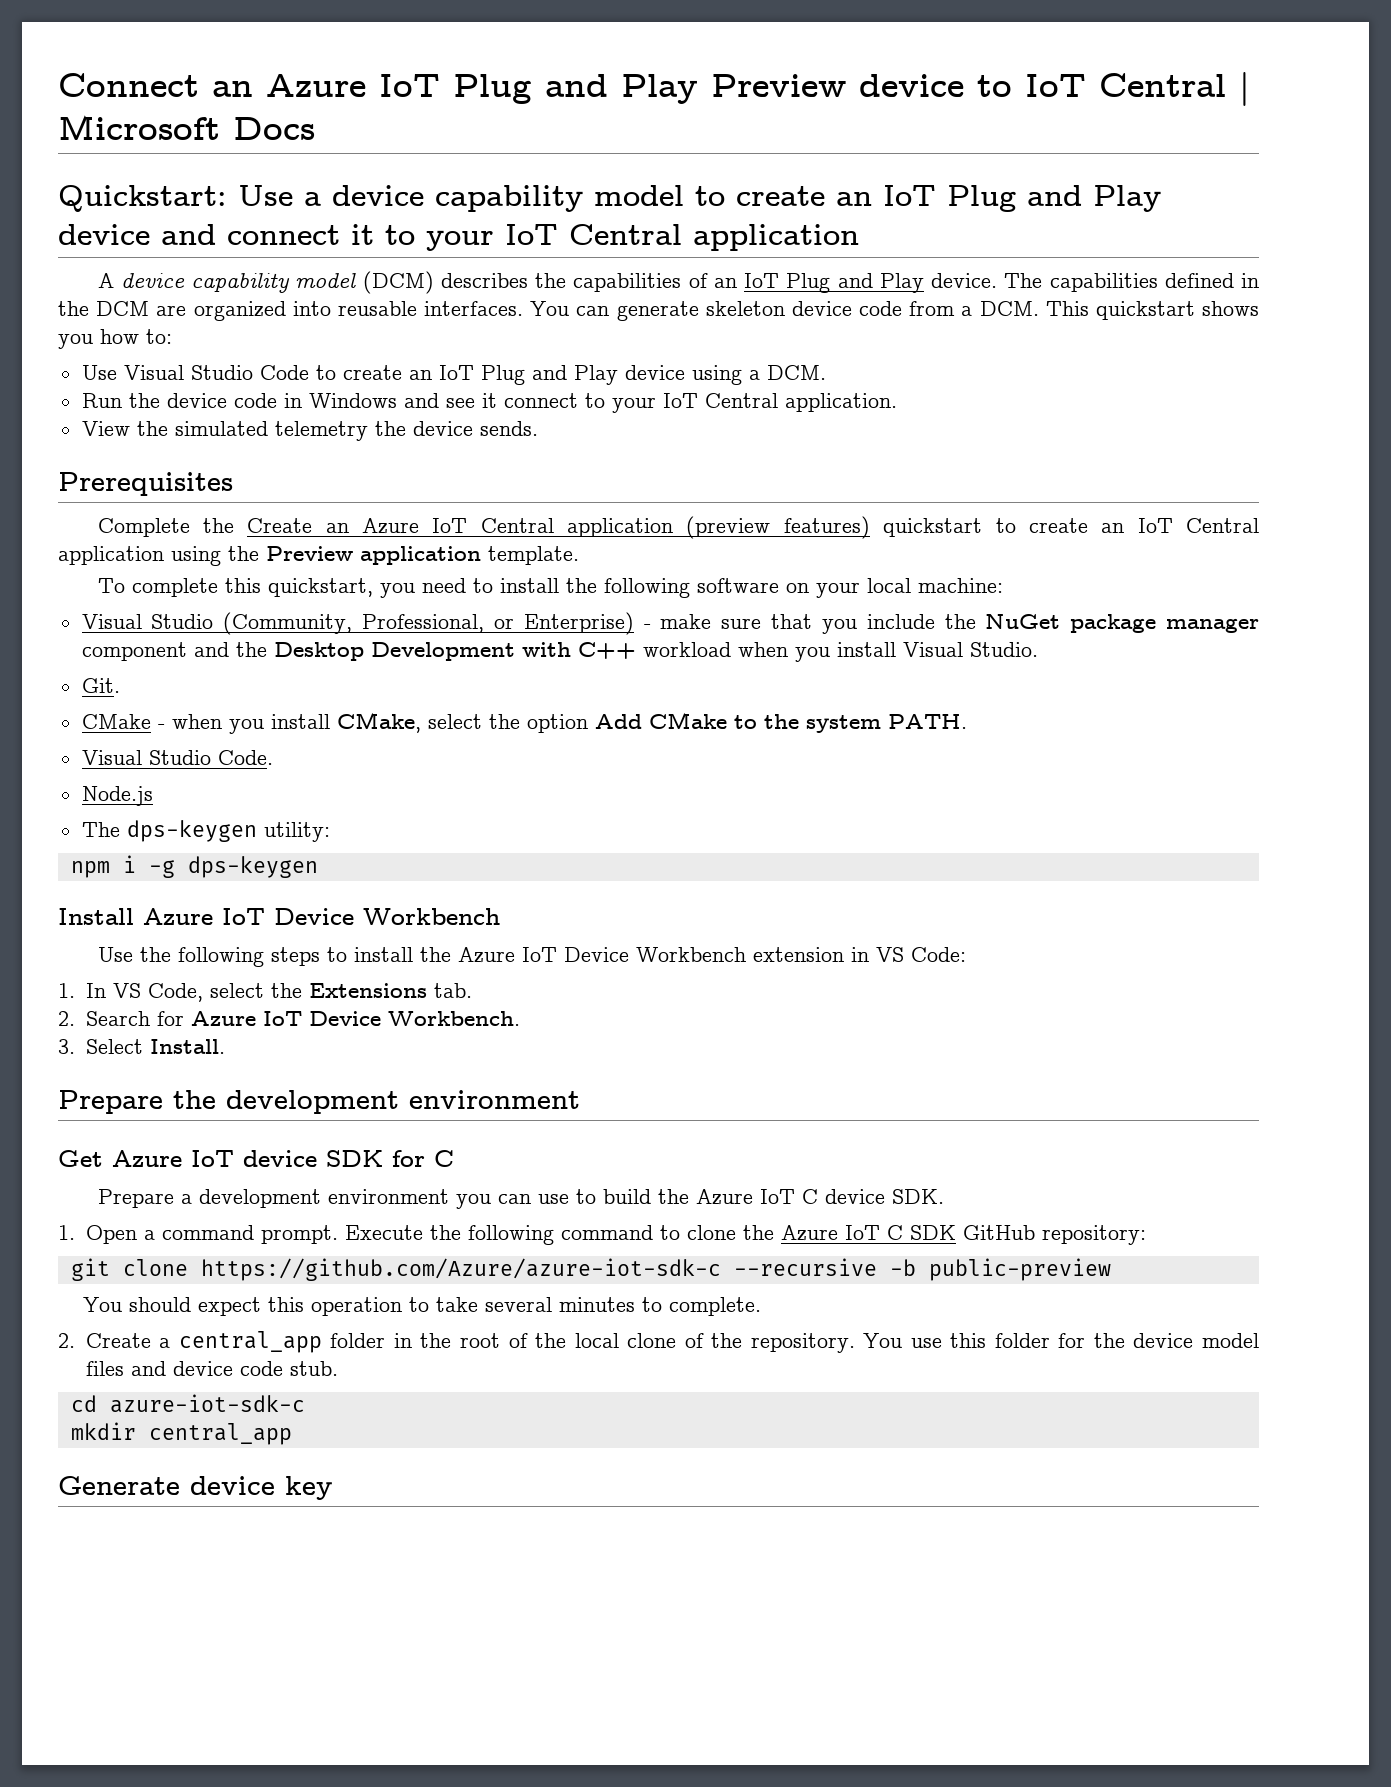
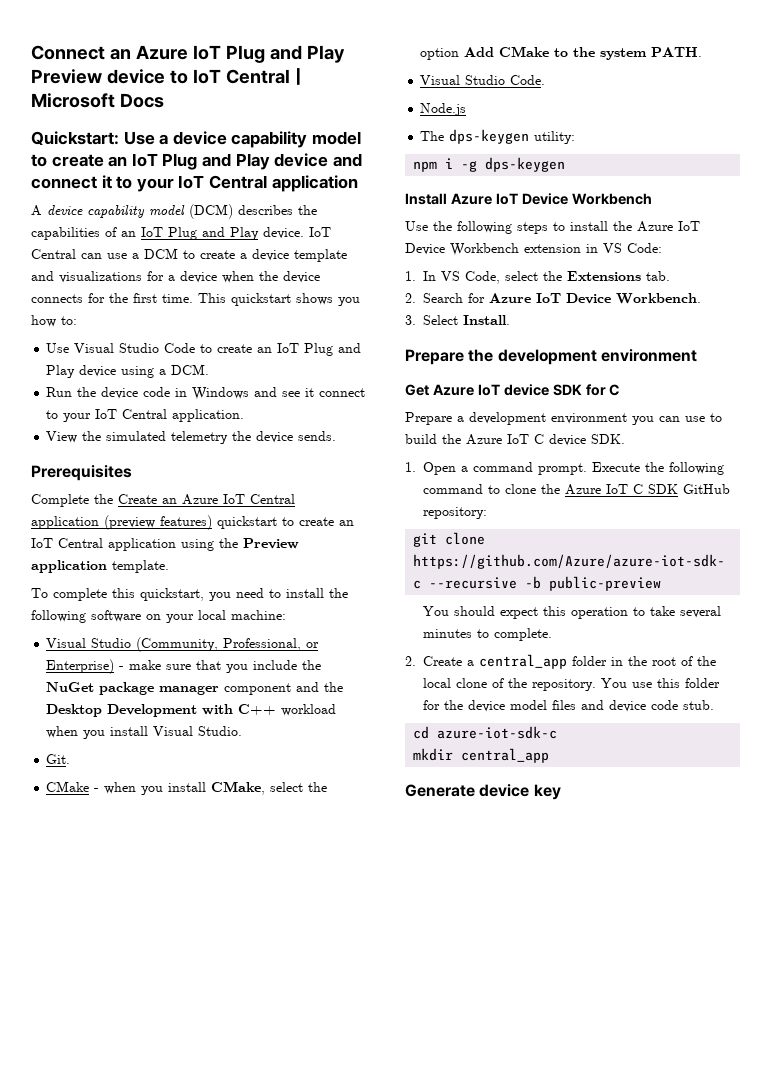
[1004,273,1259,292] [58,301,1039,321] The capabilities defined in the DCM are organized into reusable interfaces. You can generate skeleton device code from a DCM. -> [309,227,331,237] [31,248,347,262] [31,271,320,283] [31,293,193,303] IoT Central can use a DCM to create a device template and visualizations for a device when the device connects for the first time.

